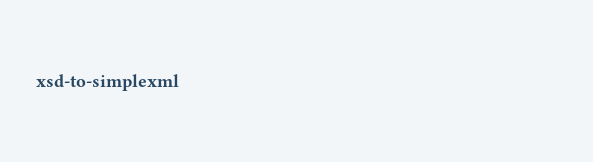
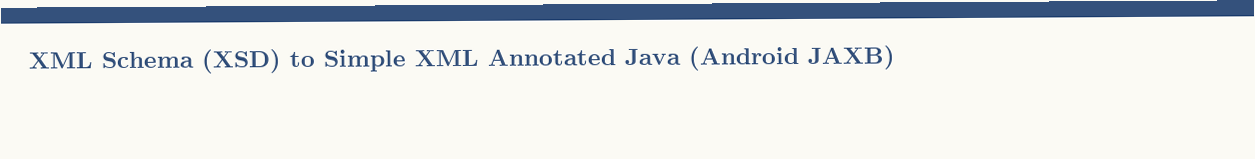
[36,74,179,91] xsd-to-simplexml -> [28,45,895,74] XML Schema (XSD) to Simple XML Annotated Java (Android JAXB)

